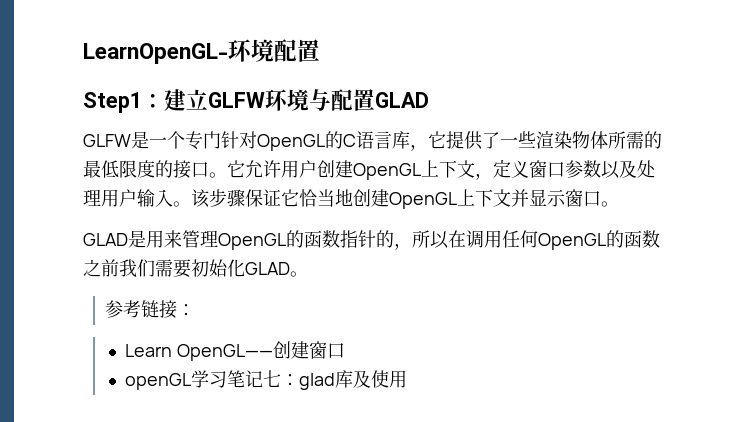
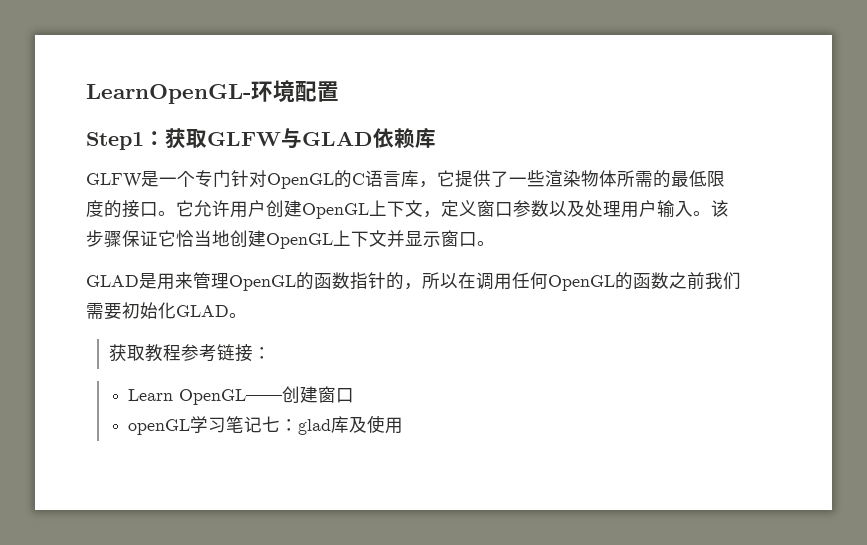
[164,89,429,111] 建立GLFW环境与配置GLAD -> [165,128,436,149] 获取GLFW与GLAD依赖库
(308, 274) none -> [109,344,182,362] 获取教程

